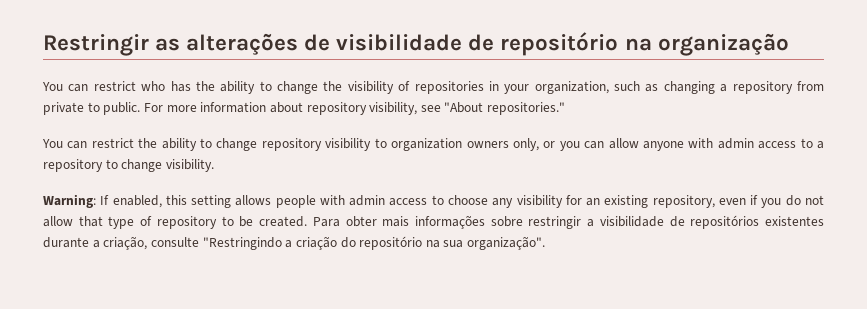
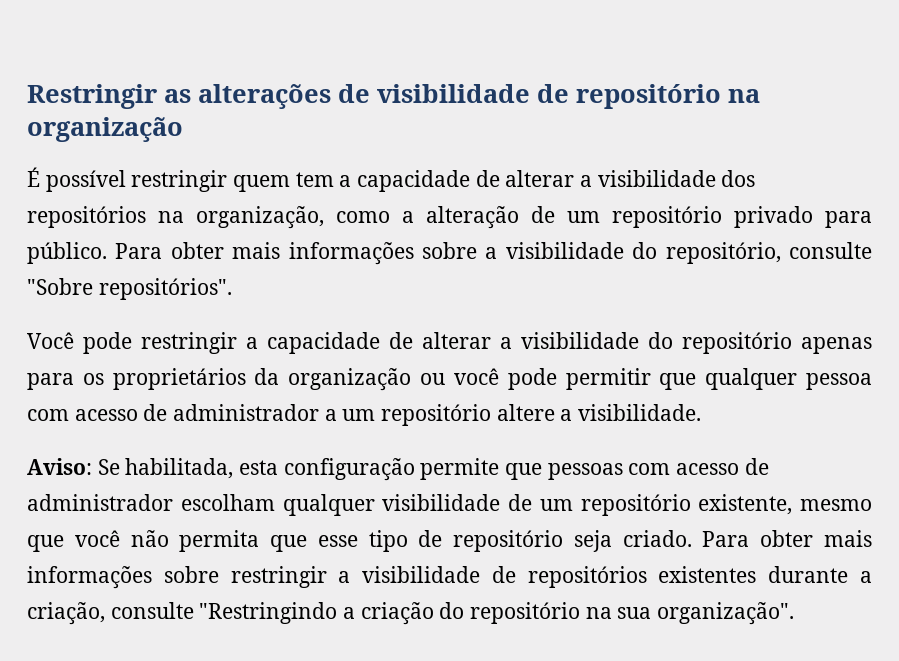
[42,81,825,94] [43,102,566,115] [42,138,824,151] [43,159,214,172] [43,194,824,208] [43,216,308,229] You can restrict who has the ability to change the visibility of repositories in your organization, such as changing a repository from private to public. For more information about repository visibility, see "About repositories." // You can restrict the ability to change repository visibility to organization owners only, or you can allow anyone with admin access to a repository to change visibility. // Warning: If enabled, this setting allows people with admin access to choose any visibility for an existing repository, even if you do not allow that type of repository to be created. -> [27,167,756,192] [27,206,872,229] [27,242,872,265] [27,278,232,300] [27,332,872,354] [27,368,873,391] [27,404,702,426] [27,458,769,481] [27,494,872,516] [27,530,692,552] É possível restringir quem tem a capacidade de alterar a visibilidade dos repositórios na organização, como a alteração de um repositório privado para público. Para obter mais informações sobre a visibilidade do repositório, consulte "Sobre repositórios". // Você pode restringir a capacidade de alterar a visibilidade do repositório apenas para os proprietários da organização ou você pode permitir que qualquer pessoa com acesso de administrador a um repositório altere a visibilidade. // Aviso: Se habilitada, esta configuração permite que pessoas com acesso de administrador escolham qualquer visibilidade de um repositório existente, mesmo que você não permita que esse tipo de repositório seja criado.

